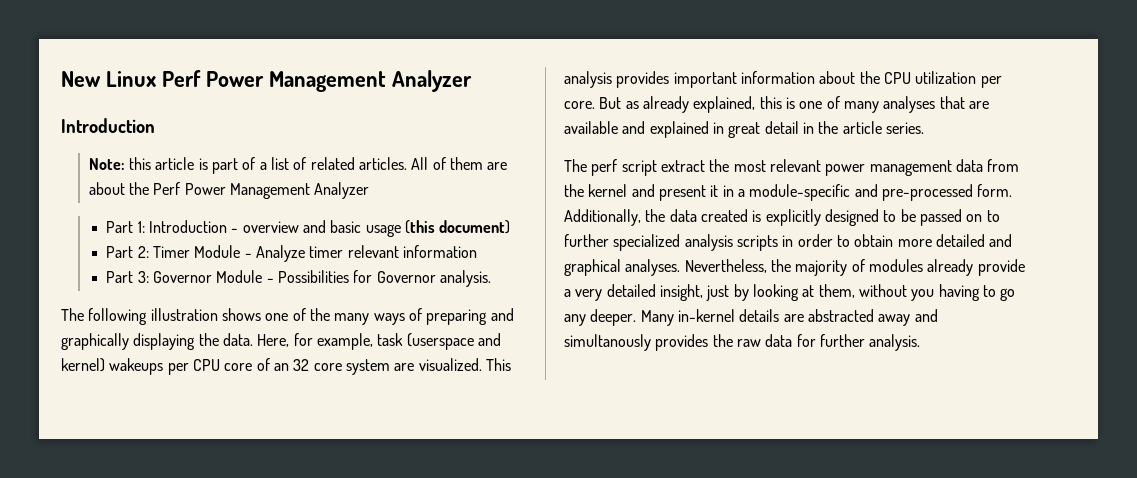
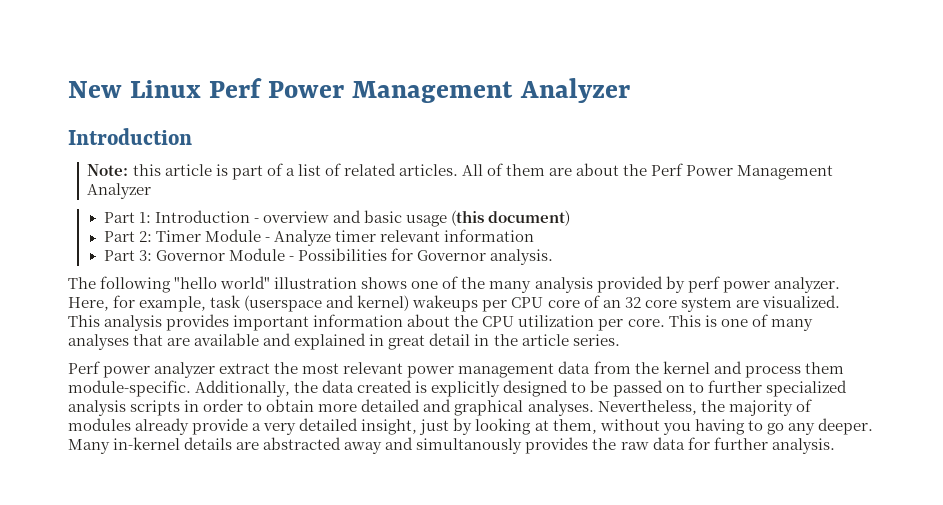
(148, 316) none -> [174,276,271,289] "hello world"
[373,308,514,325] [61,333,253,350] ways of preparing and graphically displaying the data. -> [534,276,840,293] analysis provided by perf power analyzer.
[599,96,782,113] But as already explained, this -> [668,315,701,327] This
[564,159,657,176] The perf script -> [68,361,216,378] Perf power analyzer
[658,184,1013,201] present it in a module-specific and pre-processed form. -> [744,362,844,378] [68,380,191,397] process them module-specific.

